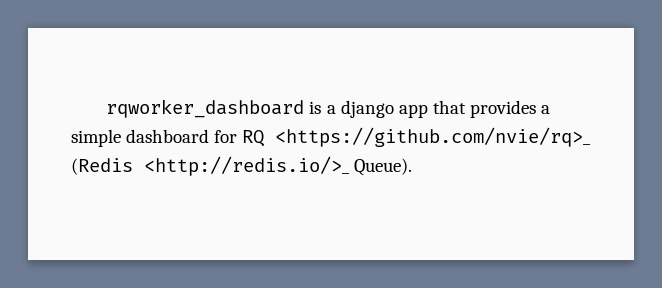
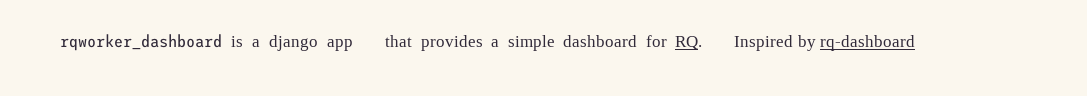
[242,127,592,147] [71,156,413,176] RQ <https://github.com/nvie/rq>_ (Redis <http://redis.io/>_ Queue). -> [675,35,916,51] RQ. Inspired by rq-dashboard

